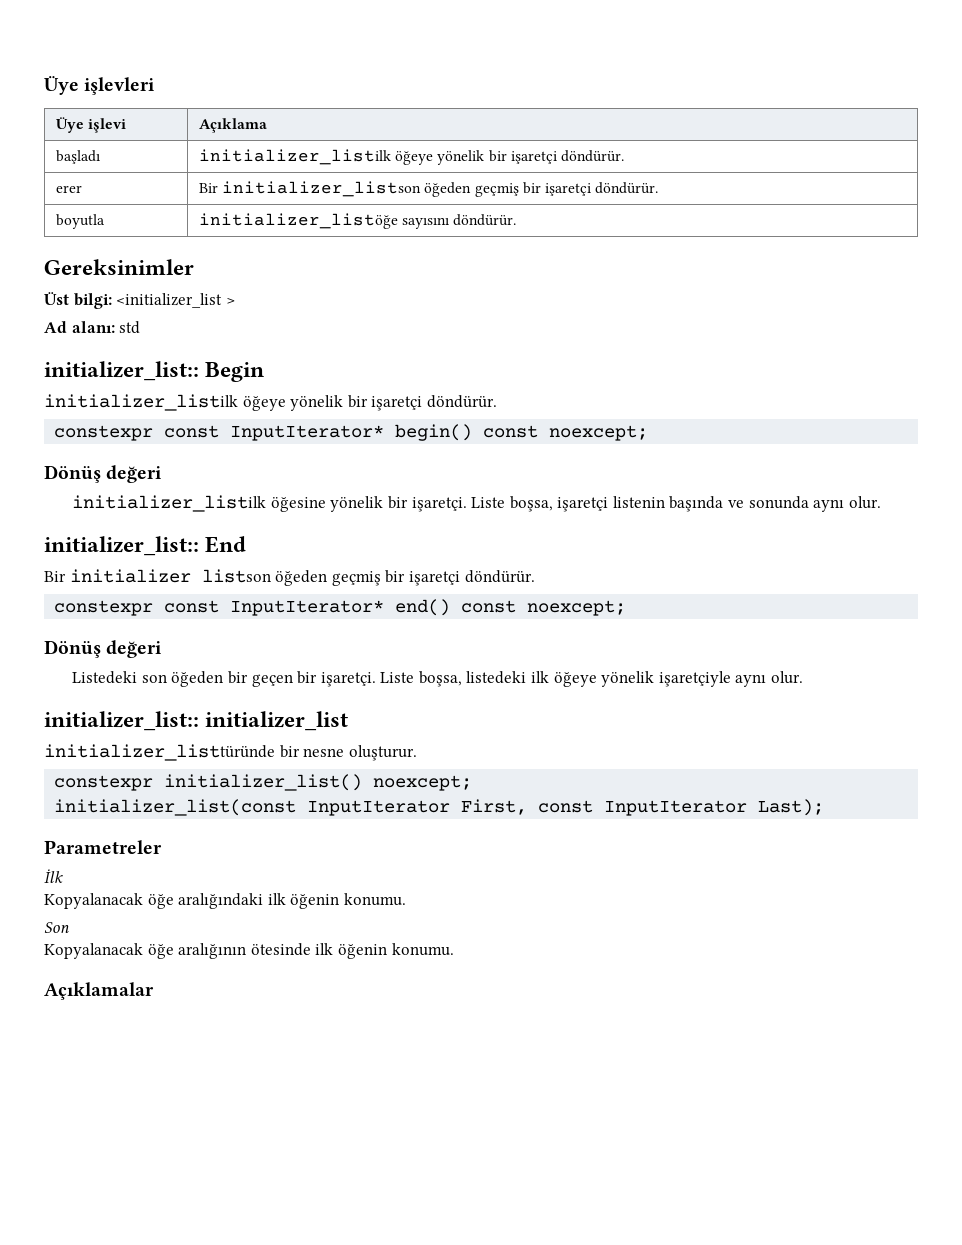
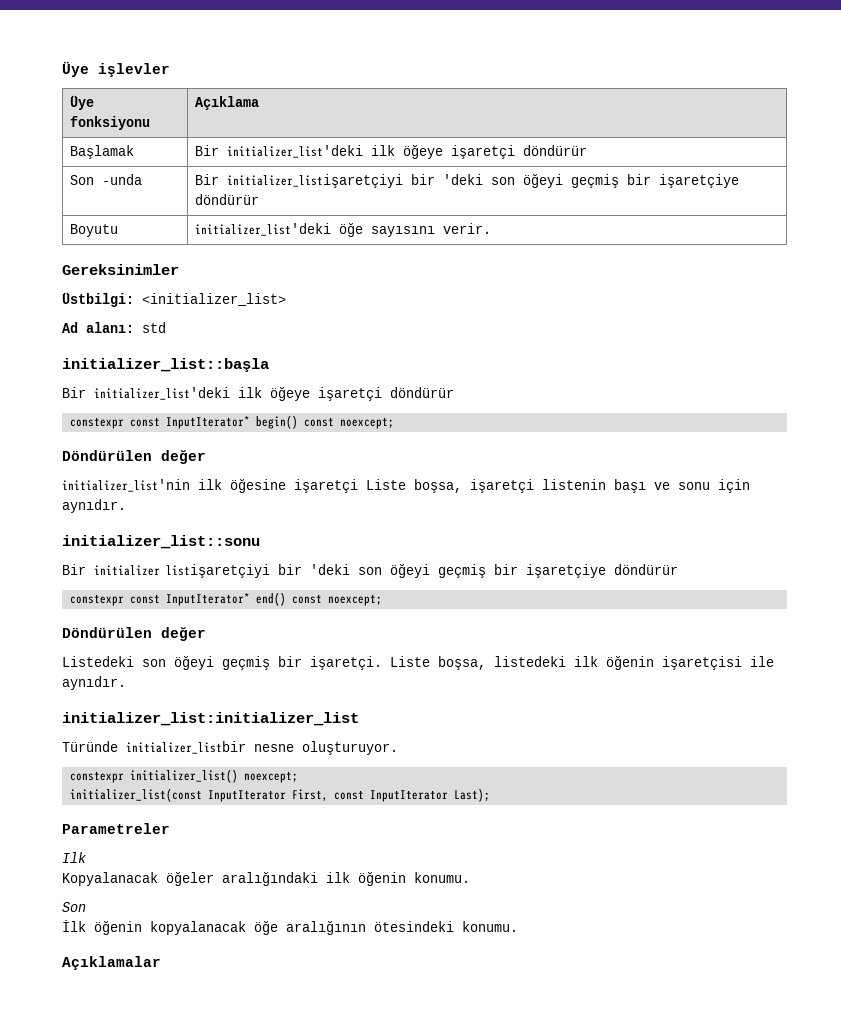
[44,76,156,95] [55,117,127,133] Üye işlevleri // Üye işlevi -> [62,61,170,77] [70,95,95,110] [70,116,151,130] Üye işlevler // Üye fonksiyonu
[55,150,100,164] [198,149,624,165] [55,185,82,193] [198,181,659,197] [55,214,105,229] [198,213,517,229] [44,259,194,275] [44,292,235,309] [44,321,141,334] [44,361,265,382] [44,394,497,411] başladı | initializer_listilk öğeye yönelik bir işaretçi döndürür. // erer | Bir initializer_listson öğeden geçmiş bir işaretçi döndürür. // boyutla | initializer_listöğe sayısını döndürür. // Gereksinimler // Üst bilgi: <initializer_list > // Ad alanı: std // initializer_list:: Begin // initializer_listilk öğeye yönelik bir işaretçi döndürür. -> [70,145,135,159] [195,144,588,159] [70,174,143,185] [195,173,740,188] [195,194,260,205] [70,224,119,237] [195,222,492,237] [62,264,179,275] [62,292,286,307] [62,322,166,333] [62,358,269,372] [62,386,454,401] Başlamak | Bir initializer_list'deki ilk öğeye işaretçi döndürür // Son -unda | Bir initializer_listişaretçiyi bir 'deki son öğeyi geçmiş bir işaretçiye döndürür // Boyutu | initializer_list'deki öğe sayısını verir. // Gereksinimler // Üstbilgi: <initializer_list> // Ad alanı: std // initializer_list::başla // Bir initializer_list'deki ilk öğeye işaretçi döndürür
[44,465,163,483] [72,495,881,512] [44,536,247,556] [44,569,535,586] Dönüş değeri // initializer_listilk öğesine yönelik bir işaretçi. Liste boşsa, işaretçi listenin başında ve sonunda aynı olur. // initializer_list:: End // Bir initializer listson öğeden geçmiş bir işaretçi döndürür. -> [62,450,206,464] [62,478,750,493] [62,499,126,513] [62,535,260,549] [62,563,678,578] Döndürülen değer // initializer_list'nin ilk öğesine işaretçi Liste boşsa, işaretçi listenin başı ve sonu için aynıdır. // initializer_list::sonu // Bir initializer listişaretçiyi bir 'deki son öğeyi geçmiş bir işaretçiye döndürür
[44,640,163,658] Dönüş değeri -> [62,627,206,641] Döndürülen değer
[171,671,293,687] öğeden bir geçen -> [174,655,270,670] öğeyi geçmiş
[553,671,803,687] [44,711,349,731] [44,744,417,761] öğeye yönelik işaretçiyle aynı olur. // initializer_list:: initializer_list // initializer_listtüründe bir nesne oluşturur. -> [606,655,774,670] [62,676,126,690] [62,712,359,726] [62,741,398,755] öğenin işaretçisi ile aynıdır. // initializer_list:initializer_list // Türünde initializer_listbir nesne oluşturuyor.
[44,869,63,883] [44,893,174,909] İlk // Kopyalanacak öğe -> [62,852,86,863] [62,871,214,886] Ilk // Kopyalanacak öğeler
[44,943,387,959] Kopyalanacak öğe aralığının ötesinde ilk öğenin -> [62,920,454,935] İlk öğenin kopyalanacak öğe aralığının ötesindeki

